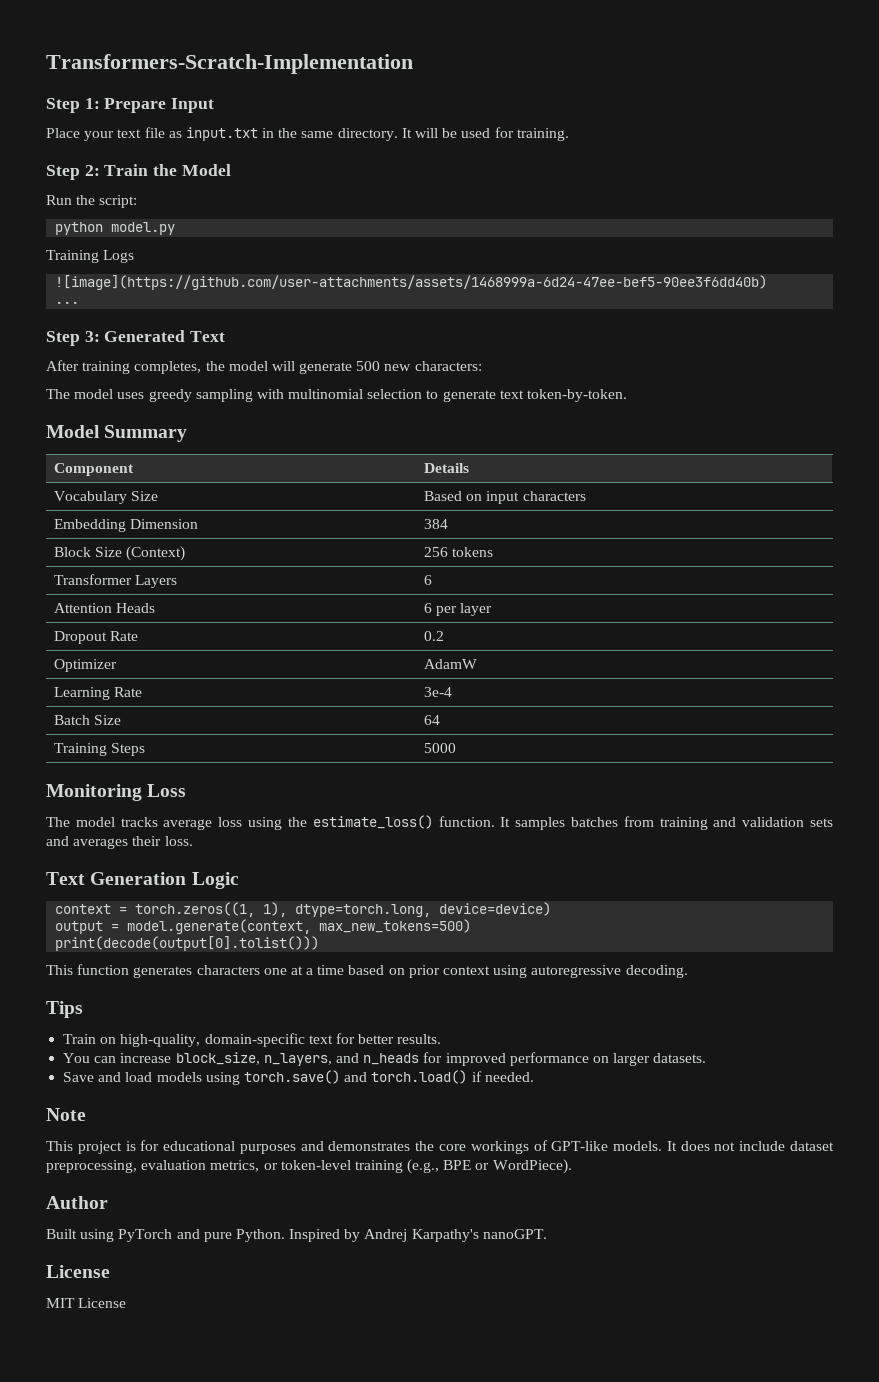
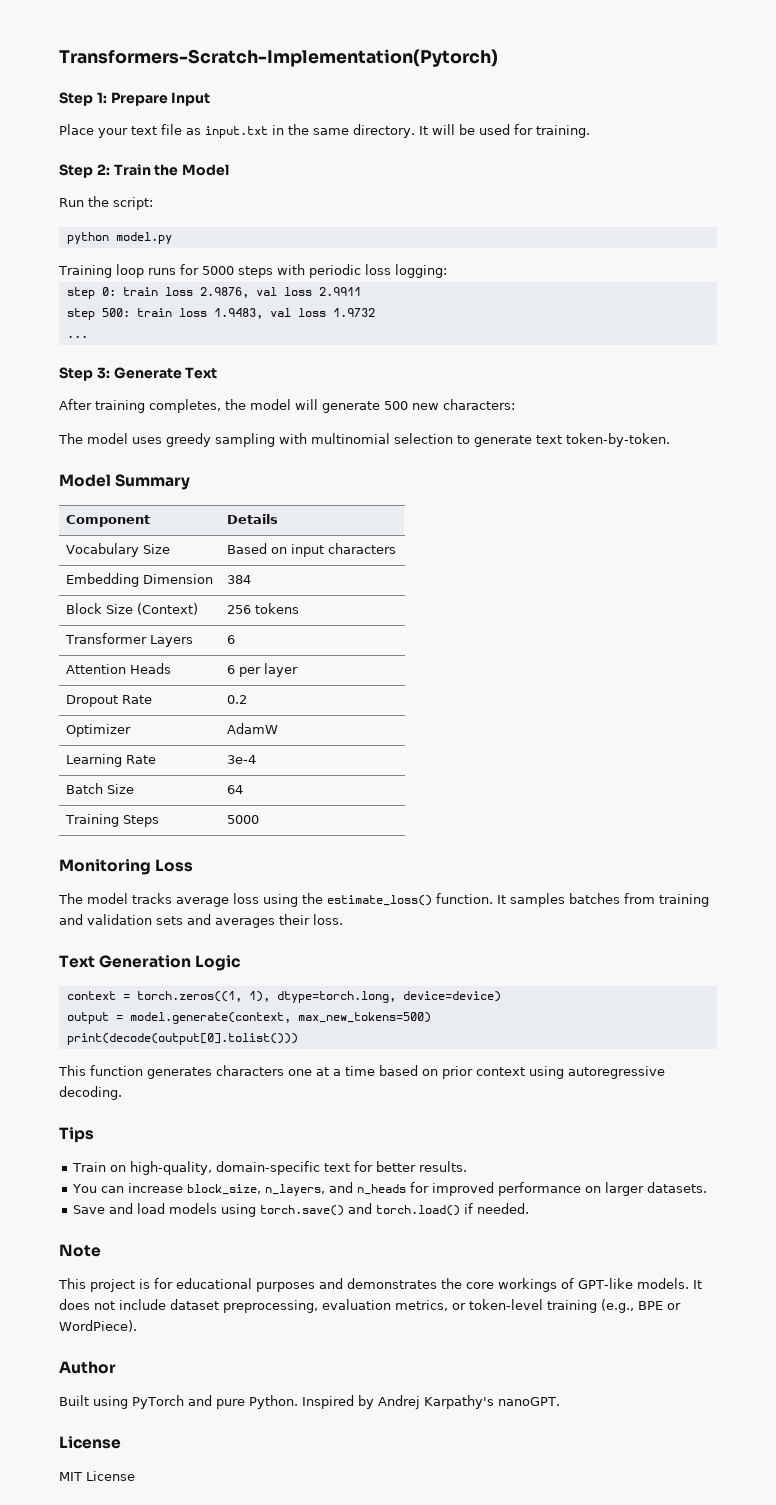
[46,54,413,74] Transformers-Scratch-Implementation -> [59,49,498,67] Transformers-Scratch-Implementation(Pytorch)
[103,250,135,263] [55,275,768,290] Logs // ![image](https://github.com/user-attachments/assets/1468999a-6d24-47ee-bef5-90ee3f6dd40b) -> [115,264,447,278] [66,287,361,299] [66,308,375,320] loop runs for 5000 steps with periodic loss logging: // step 0: train loss 2.9876, val loss 2.9911 // step 500: train loss 1.9483, val loss 1.9732
[104,330,186,342] Generated -> [113,367,182,379] Generate

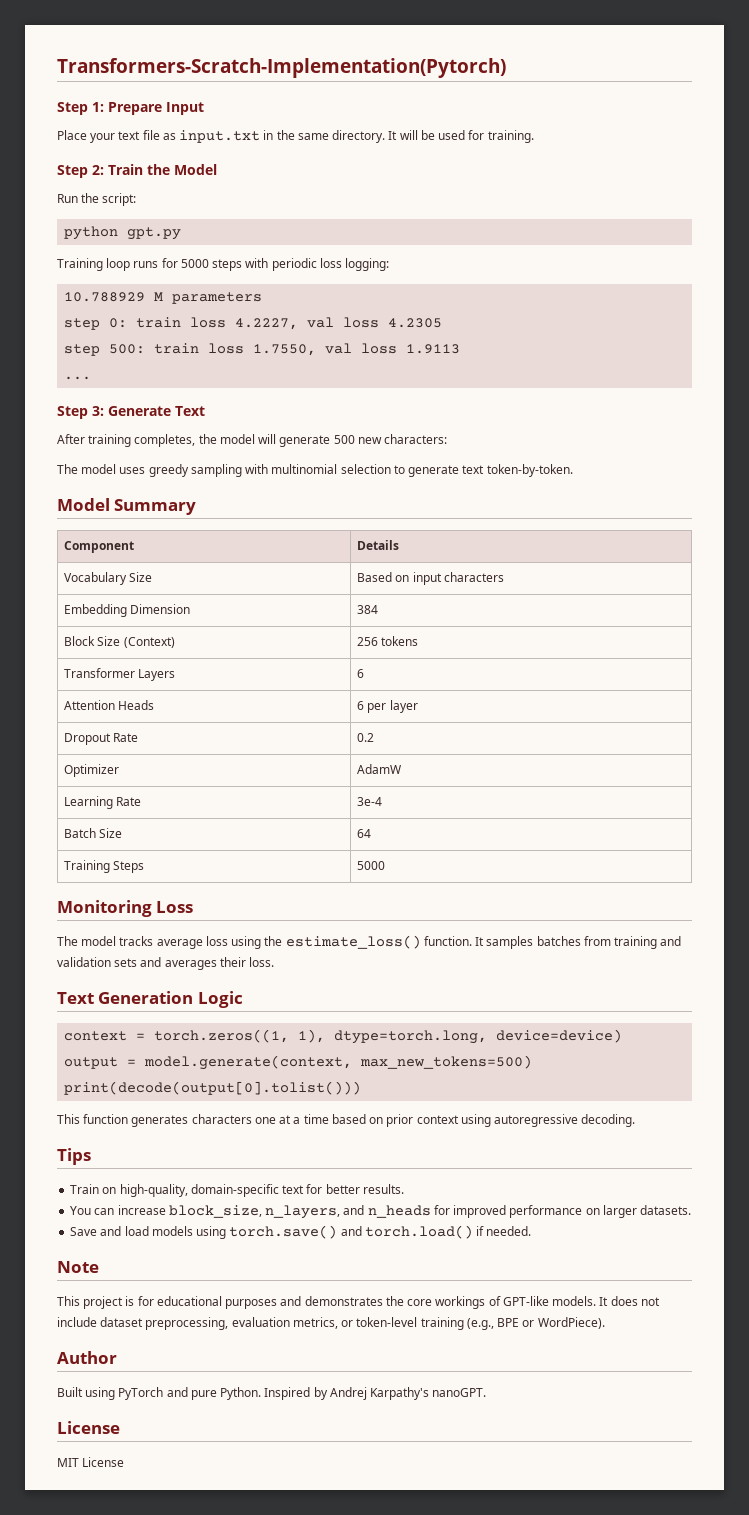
[115,232,172,244] model.py -> [127,227,182,240] gpt.py
(447, 271) none -> [64,292,263,304] // 10.788929 M parameters
[199,287,361,298] 2.9876, val loss 2.9911 -> [235,317,443,330] 4.2227, val loss 4.2305
[213,308,375,319] 1.9483, val loss 1.9732 -> [253,343,461,356] 1.7550, val loss 1.9113

